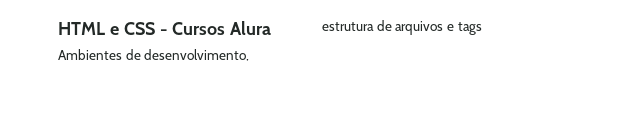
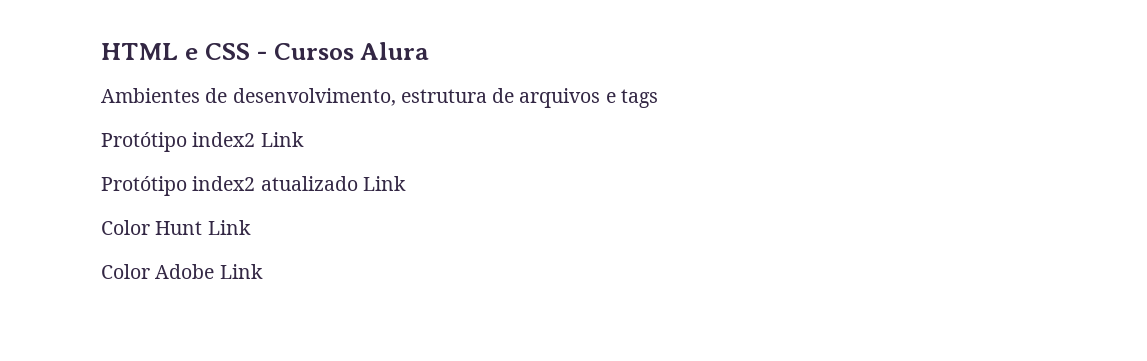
(482, 28) none -> [101,132,304,152] [101,176,406,196] [101,220,251,235] [101,264,263,279] // Protótipo index2 Link // Protótipo index2 atualizado Link // Color Hunt Link // Color Adobe Link

